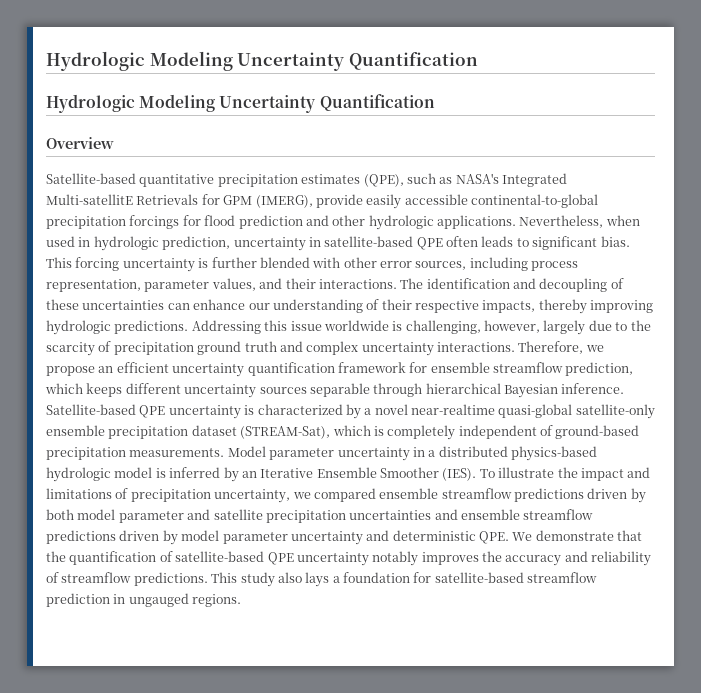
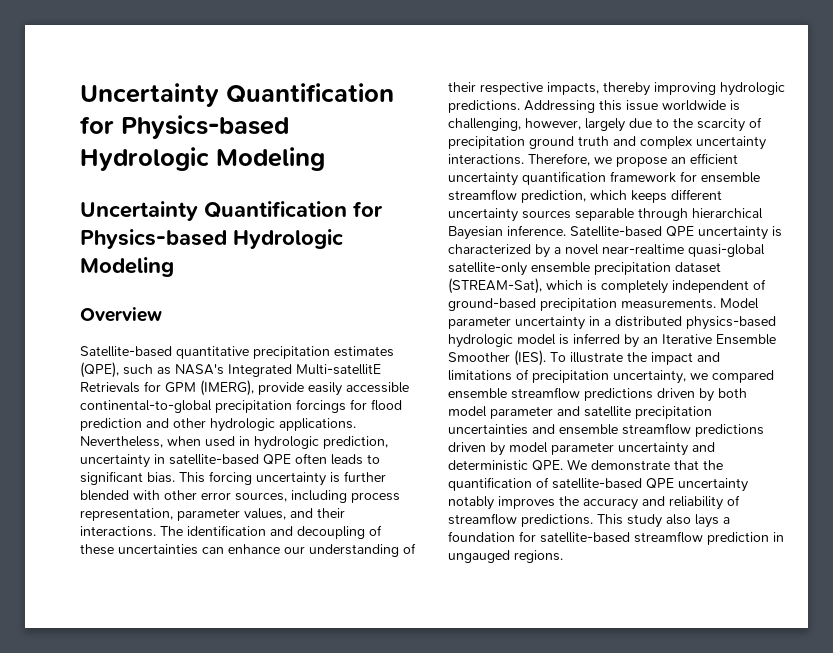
[46,51,478,71] [46,94,435,113] Hydrologic Modeling Uncertainty Quantification // Hydrologic Modeling Uncertainty Quantification -> [80,83,394,107] [80,115,289,139] [80,147,325,171] [80,201,383,221] [80,229,344,249] [80,257,174,277] Uncertainty Quantification for Physics-based Hydrologic Modeling // Uncertainty Quantification for Physics-based Hydrologic Modeling

